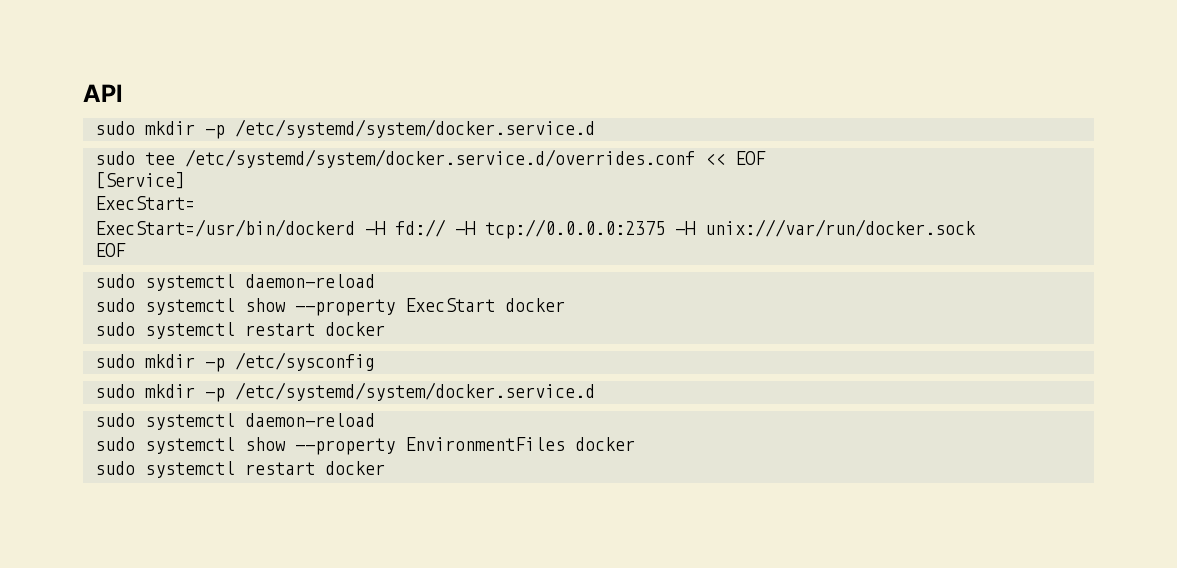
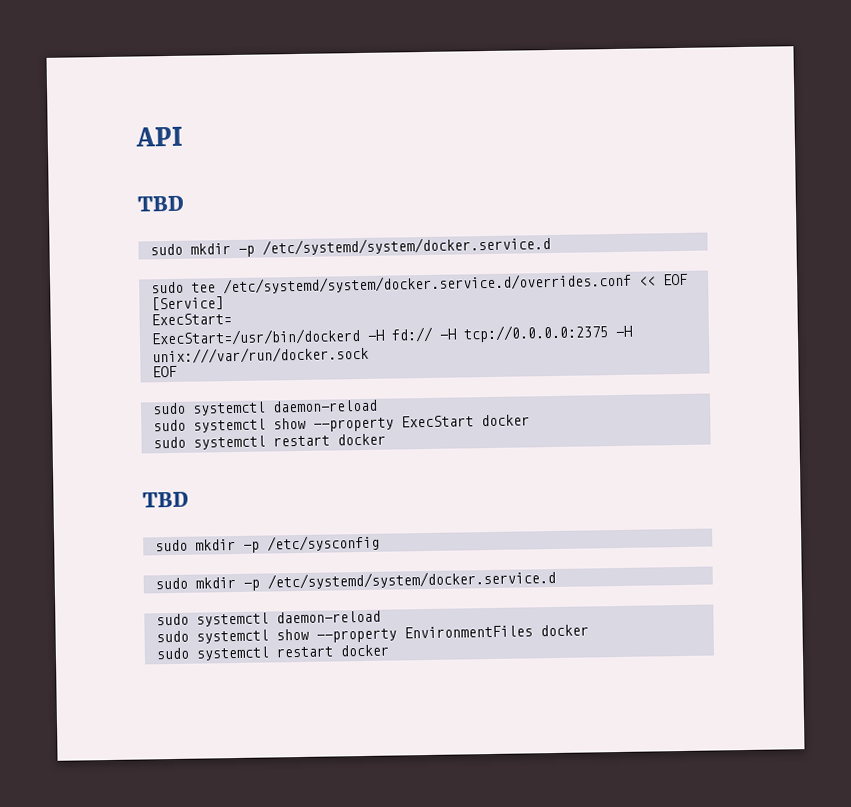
(123, 93) none -> [137,195,184,212] // TBD
(385, 329) none -> [142,491,189,508] // TBD

